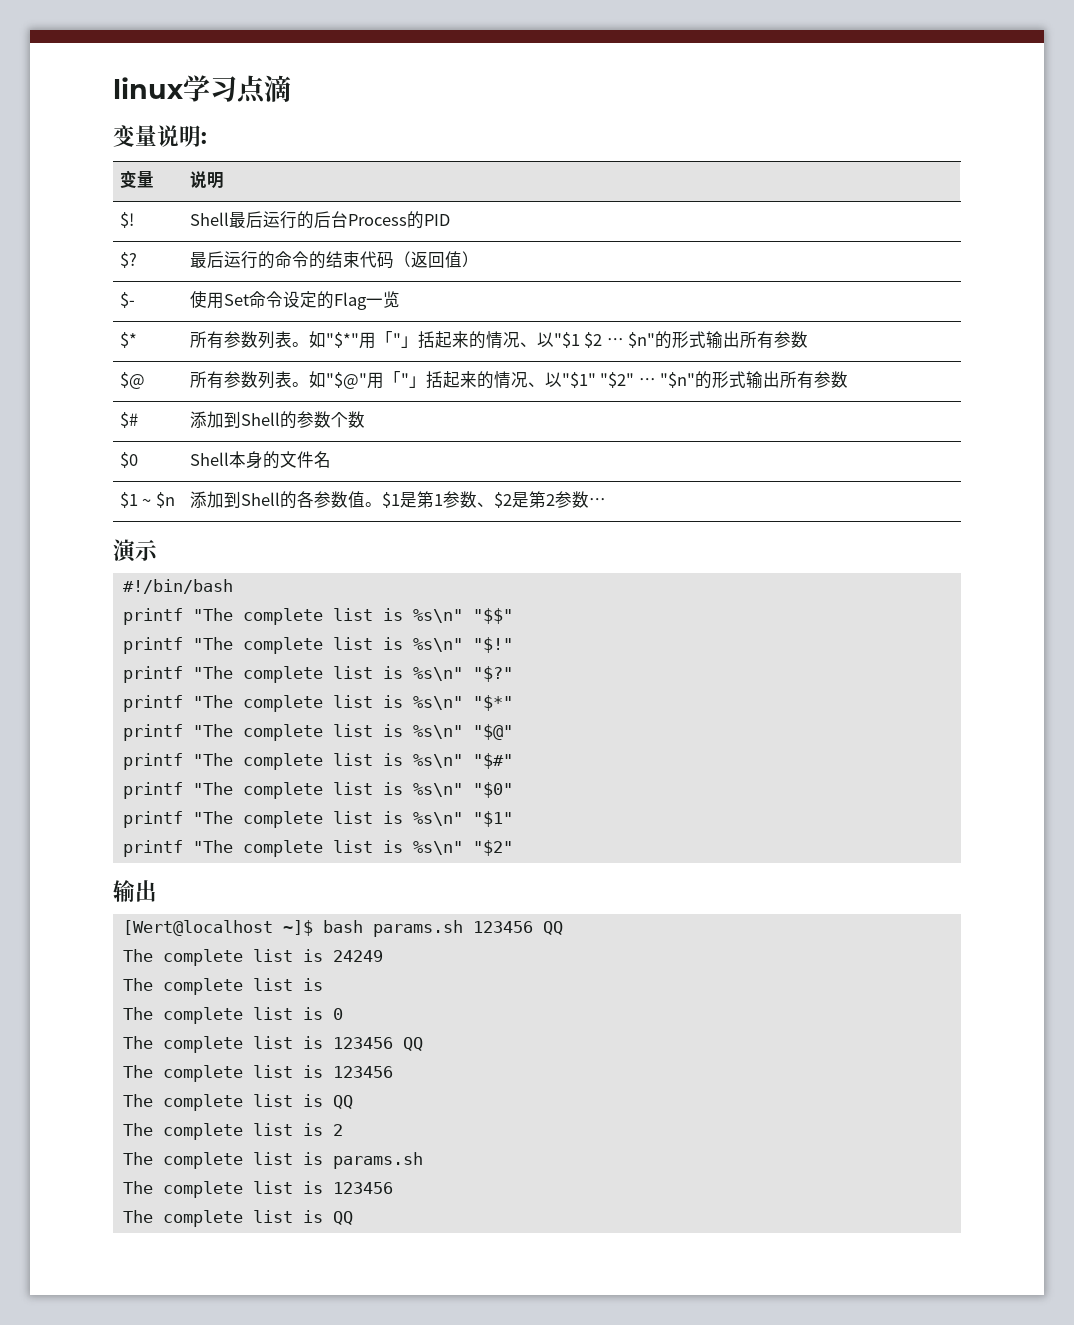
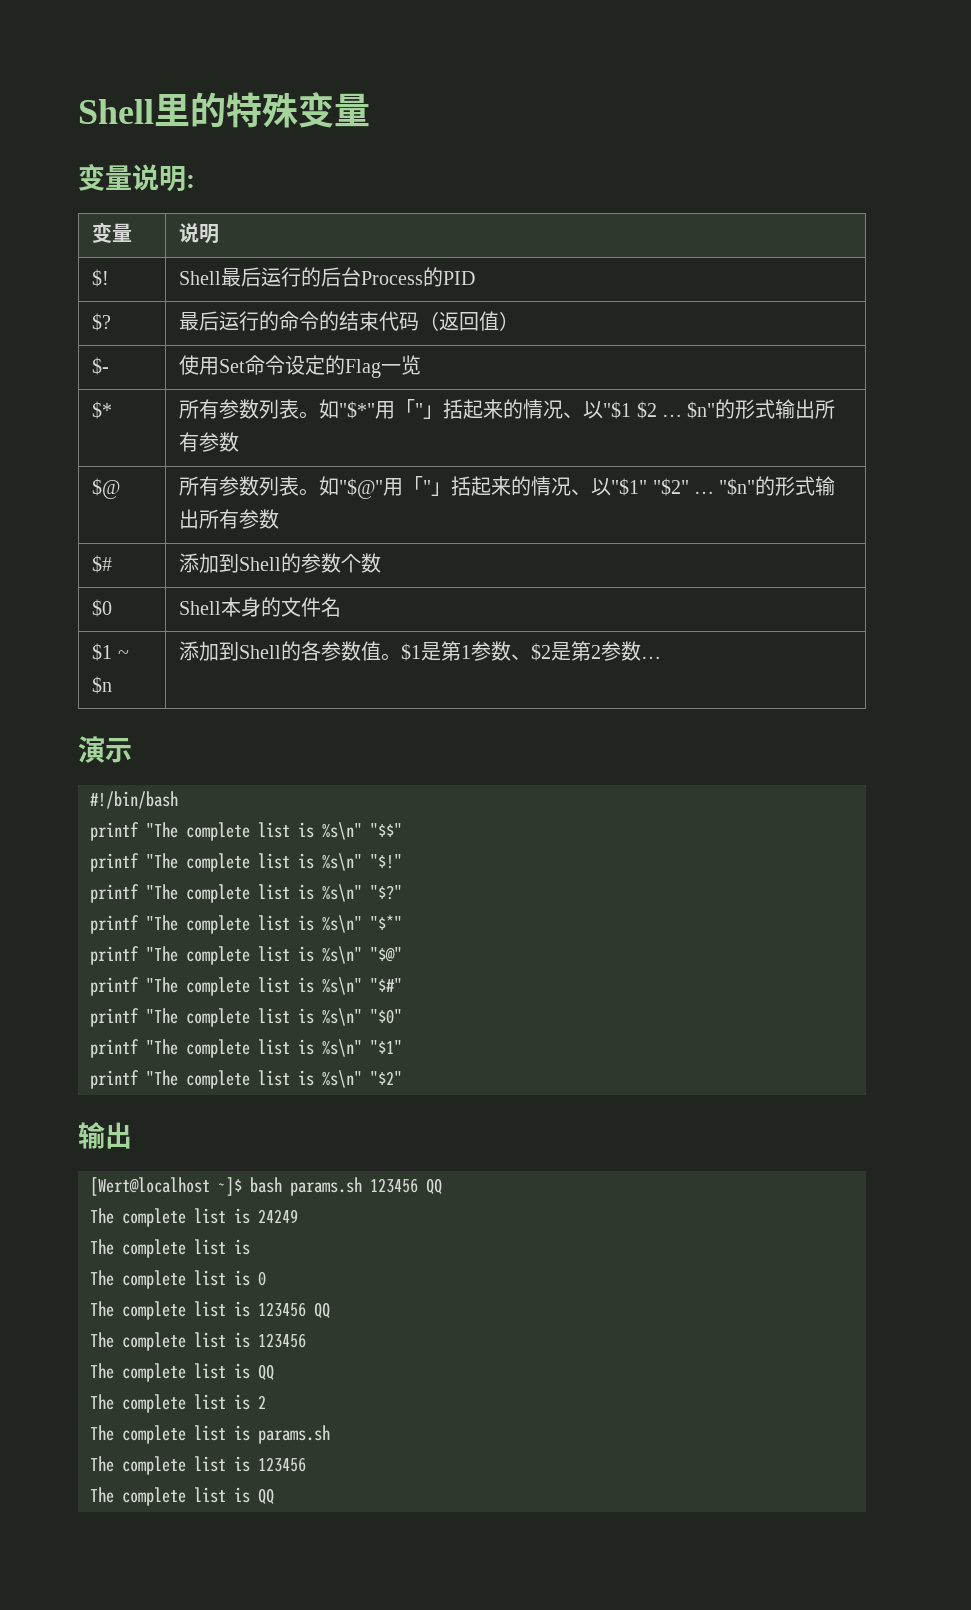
[113,75,291,104] linux学习点滴 -> [78,92,370,128] Shell里的特殊变量

